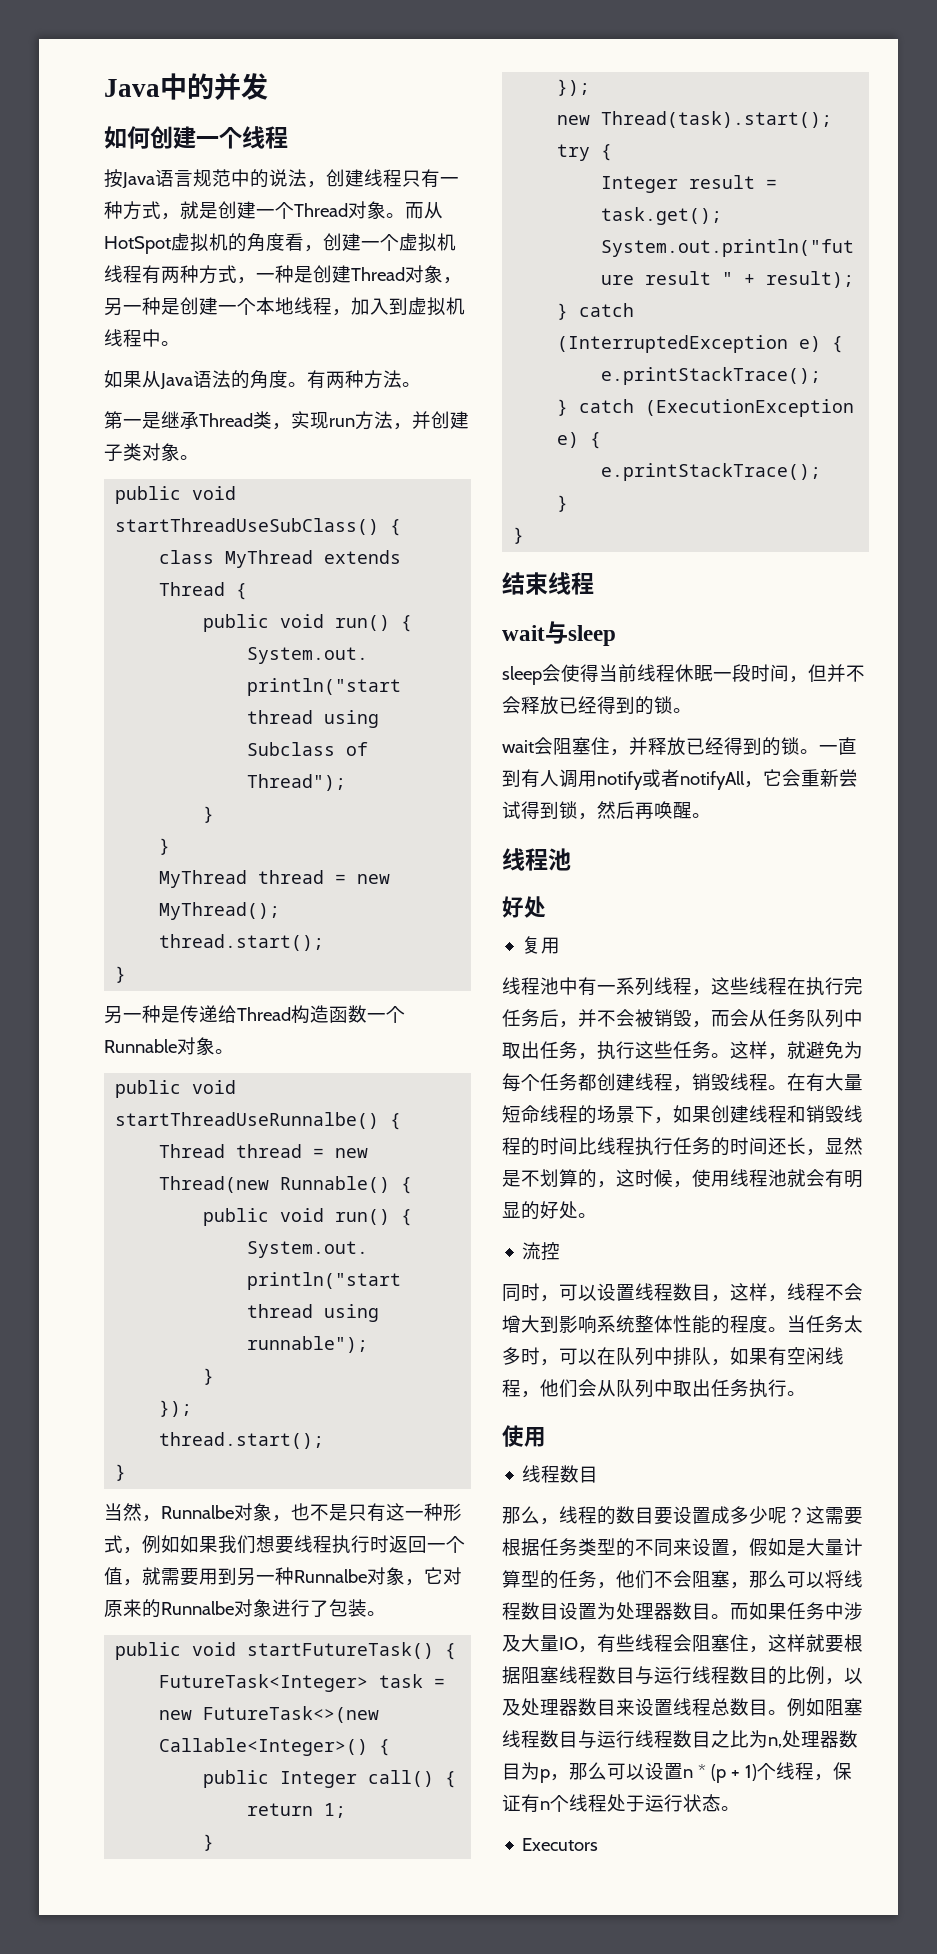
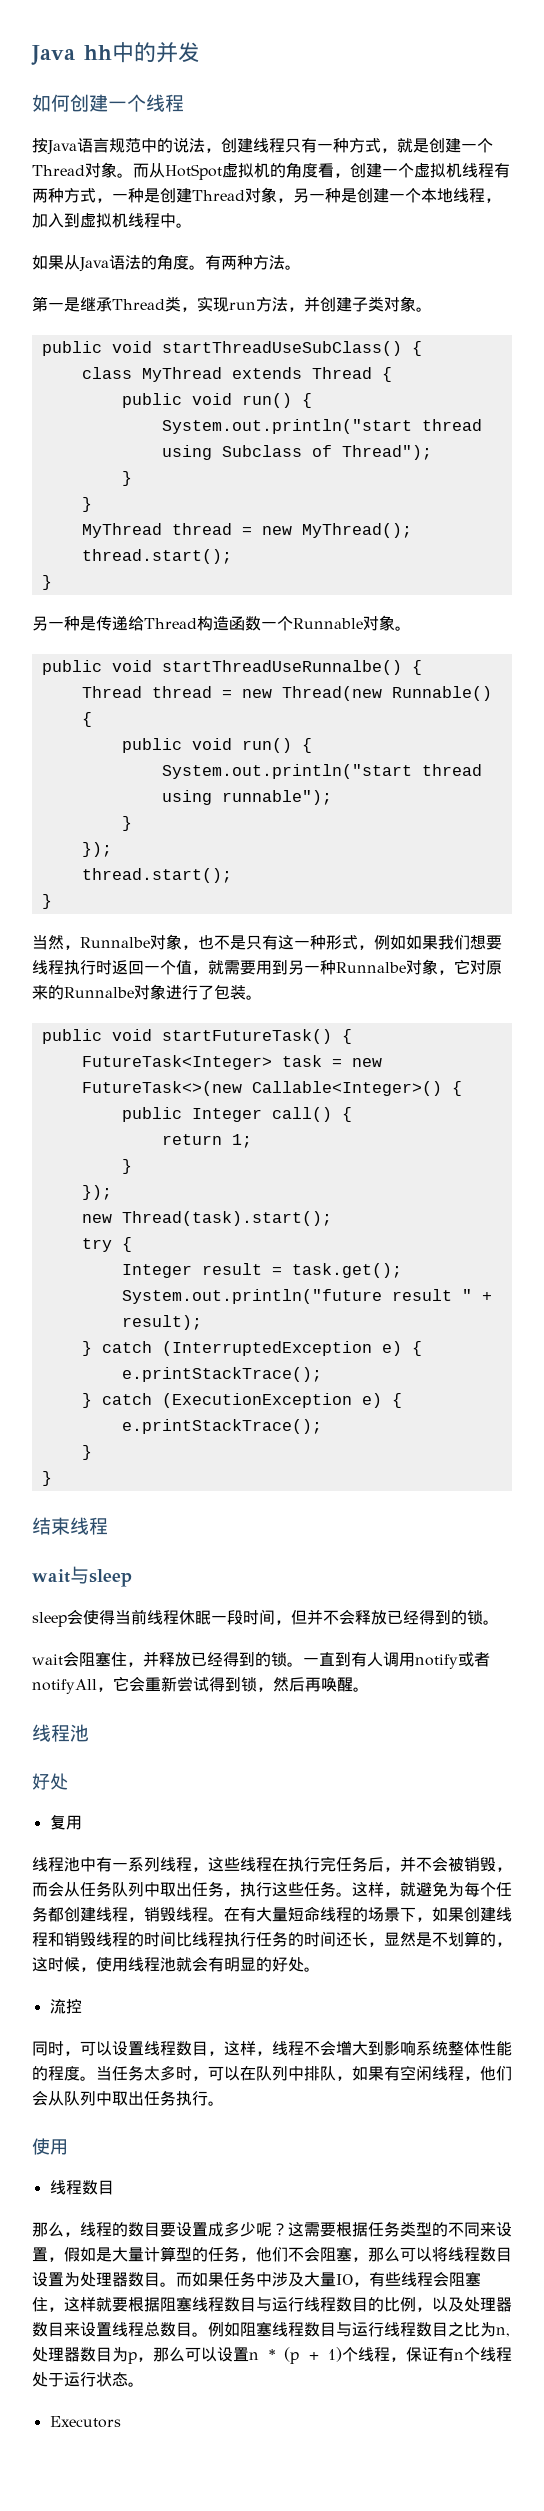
[104,79,160,97] Java -> [31,45,112,65] Java hh

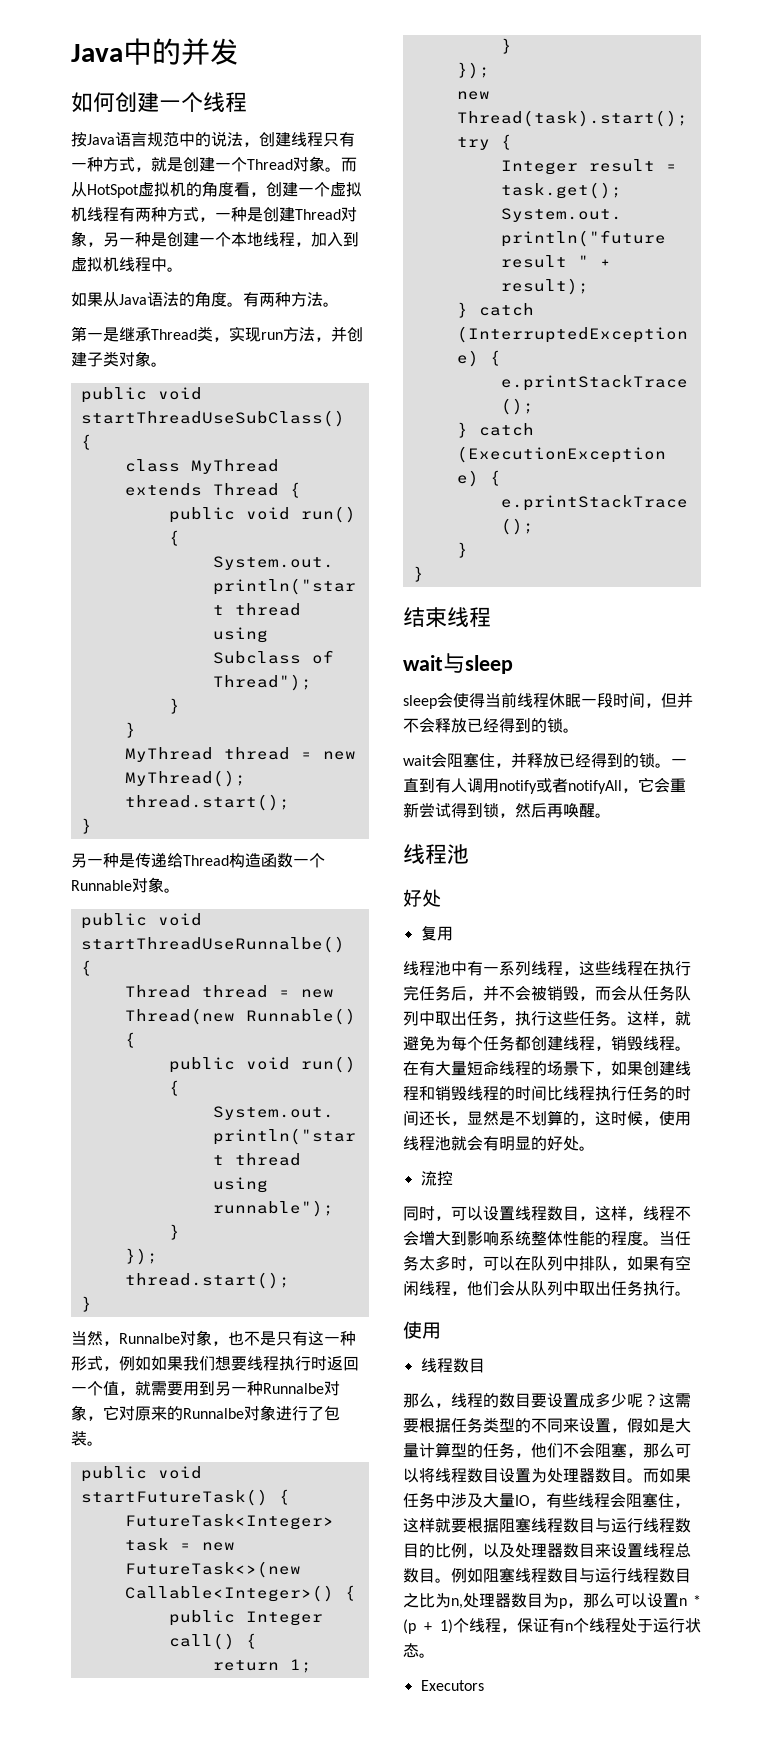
[31,45,112,65] Java hh -> [71,44,123,62] Java

